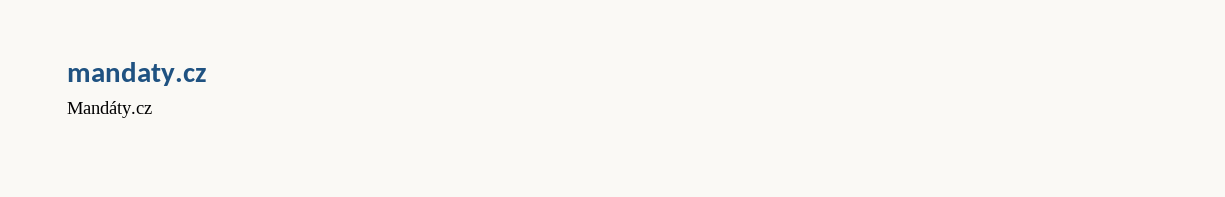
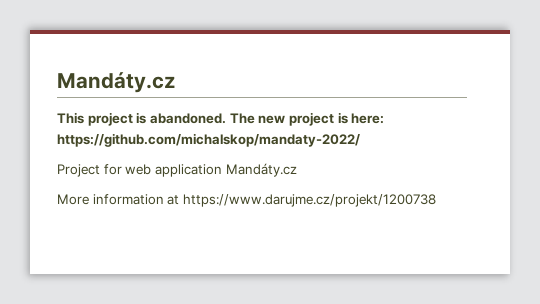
[67,62,207,86] [67,101,152,118] mandaty.cz // Mandáty.cz -> [57,72,176,93] [57,112,385,126] [57,133,360,147] [57,163,297,177] [57,194,436,207] Mandáty.cz // This project is abandoned. The new project is here: https://github.com/michalskop/mandaty-2022/ // Project for web application Mandáty.cz // More information at https://www.darujme.cz/projekt/1200738

